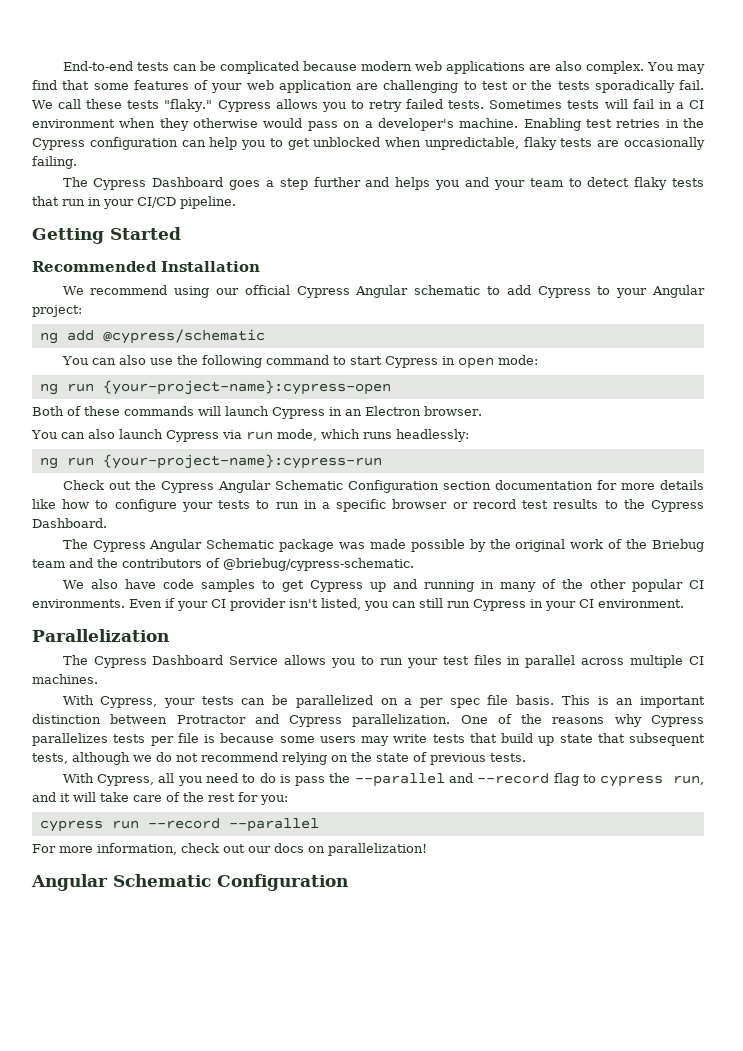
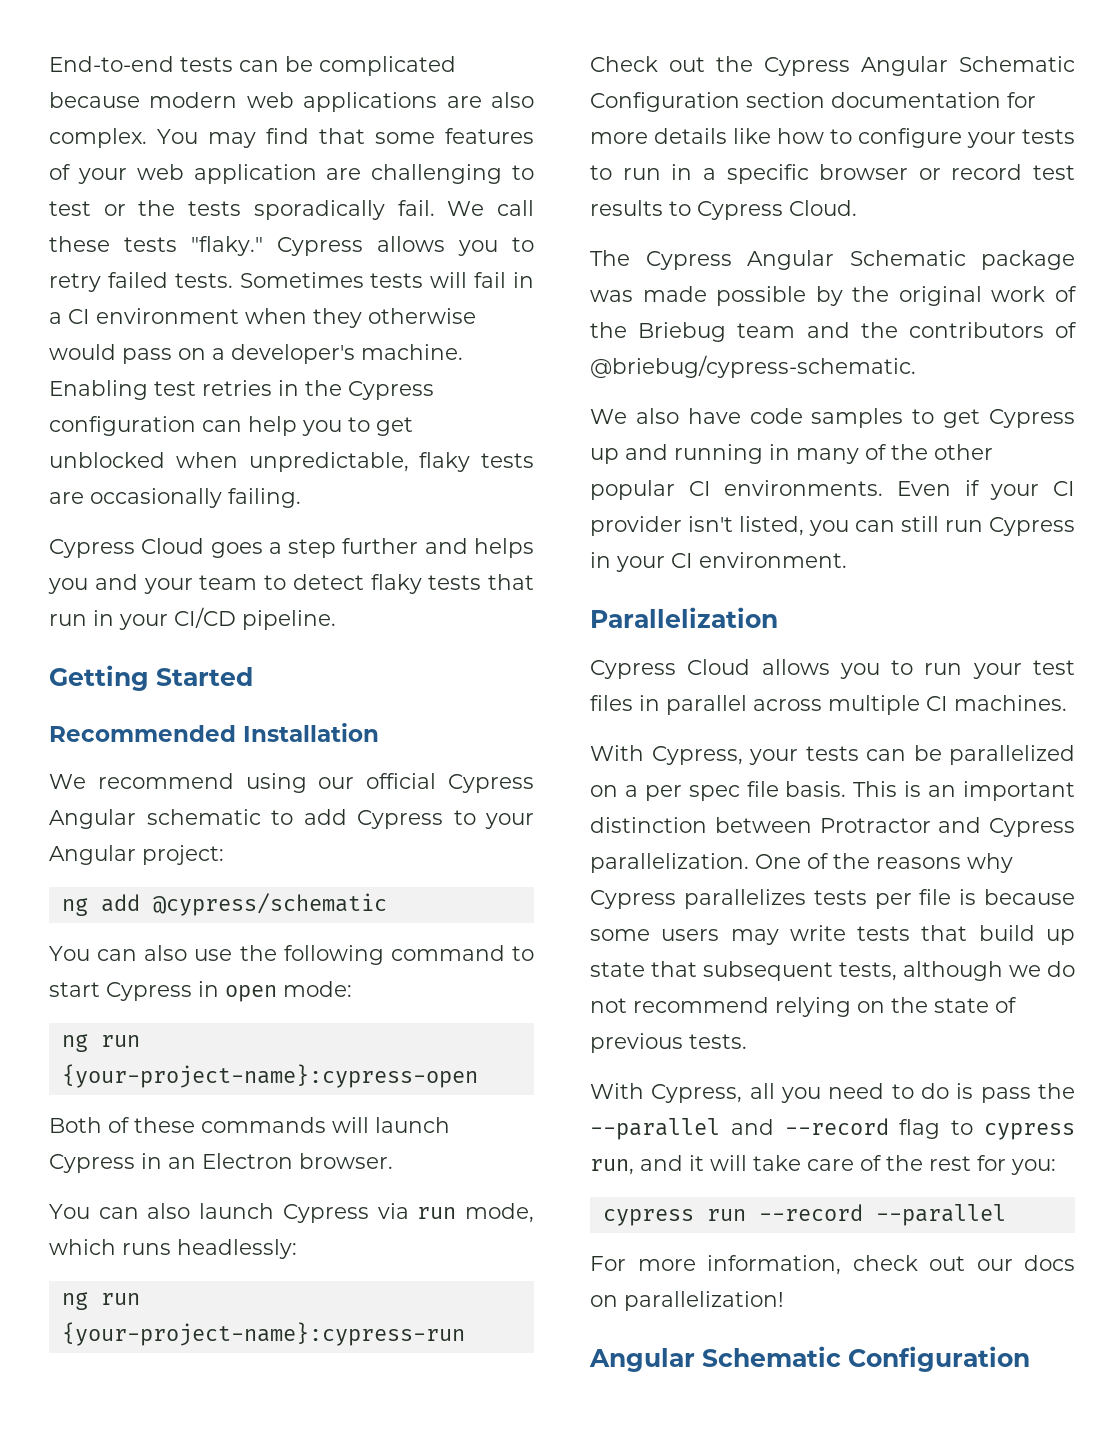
[62,177,224,190] The Cypress Dashboard -> [49,538,205,558] Cypress Cloud
[623,499,704,512] [32,518,107,528] the Cypress Dashboard. -> [697,200,857,220] Cypress Cloud.
[62,655,279,668] The Cypress Dashboard Service -> [590,659,751,679] Cypress Cloud

